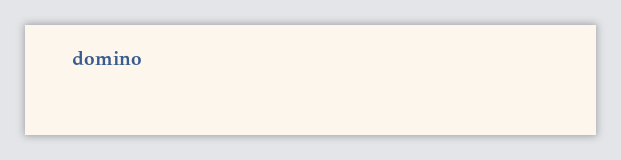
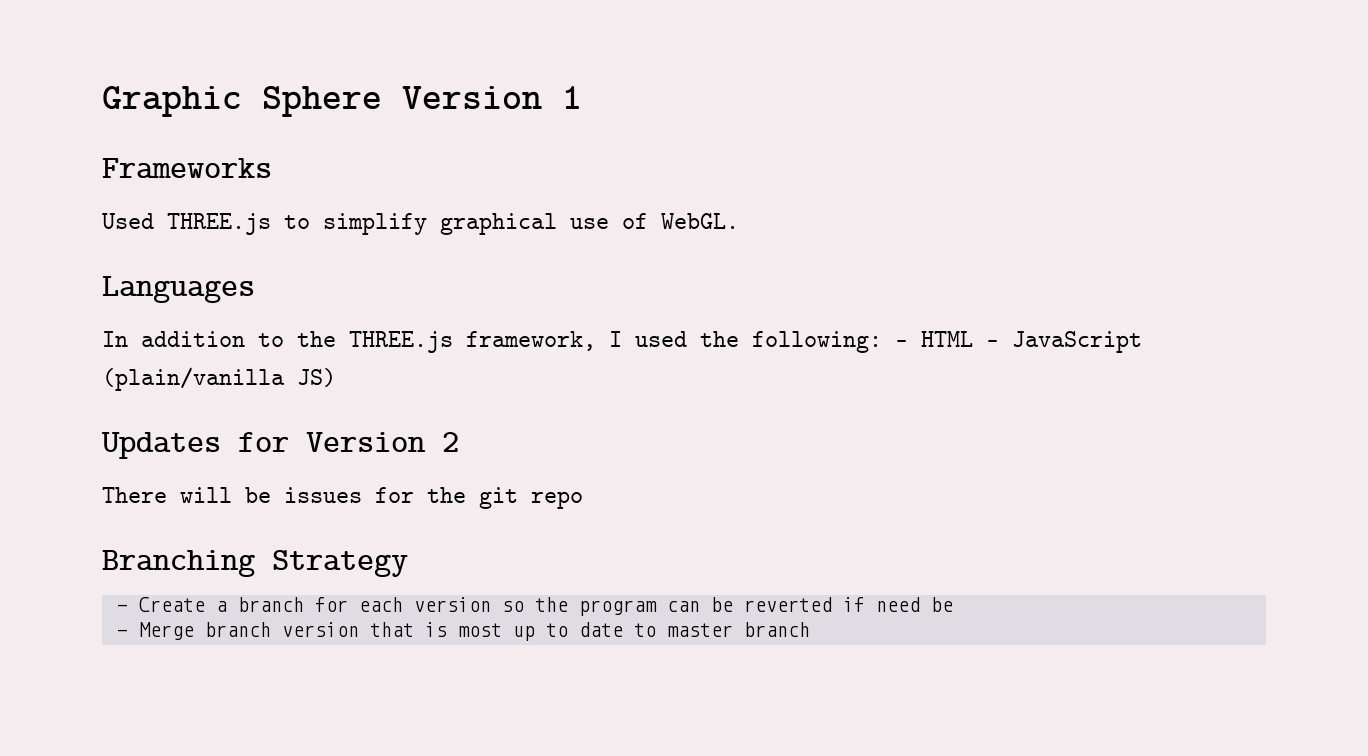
[72,51,142,66] domino -> [102,86,582,117] [102,158,272,179] [102,213,739,235] [102,276,255,303] [102,331,1142,353] [102,367,336,391] [101,432,459,459] [102,487,583,509] [102,550,408,577] [116,597,953,616] [116,622,810,641] Graphic Sphere Version 1 // Frameworks // Used THREE.js to simplify graphical use of WebGL. // Languages // In addition to the THREE.js framework, I used the following: - HTML - JavaScript (plain/vanilla JS) // Updates for Version 2 // There will be issues for the git repo // Branching Strategy // - Create a branch for each version so the program can be reverted if need be // - Merge branch version that is most up to date to master branch

